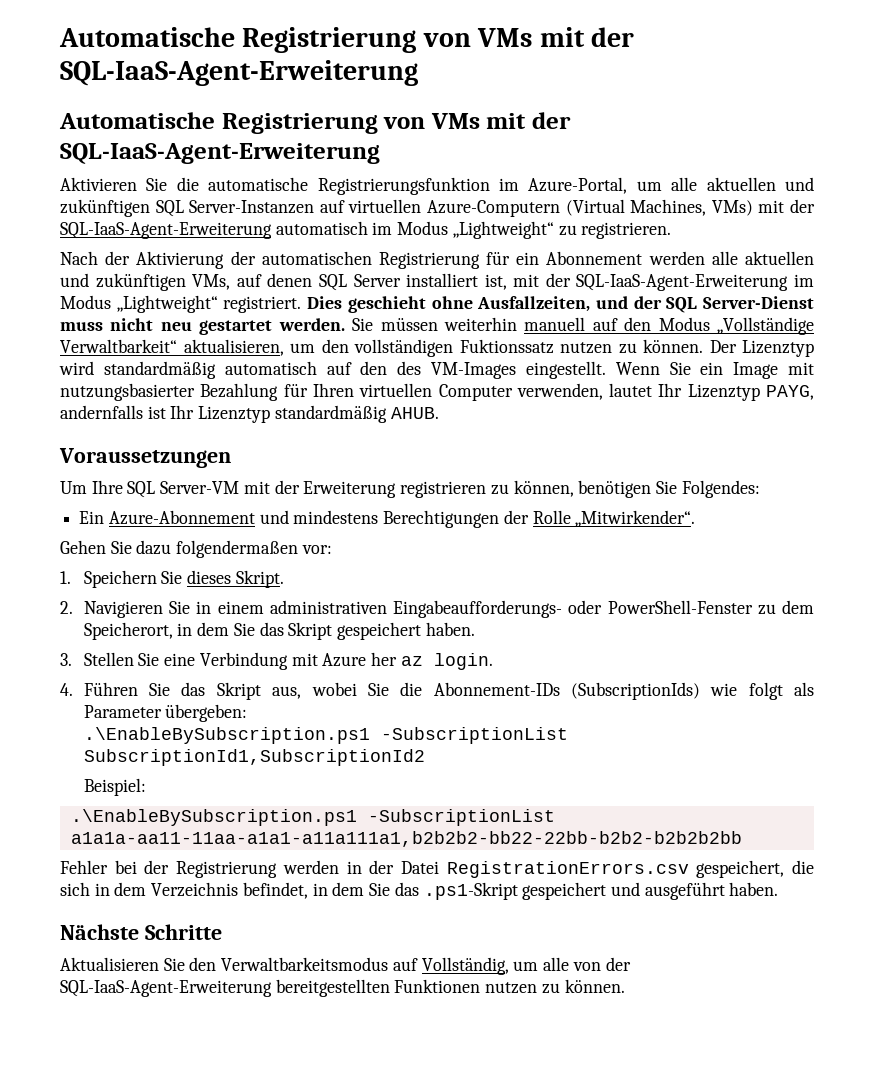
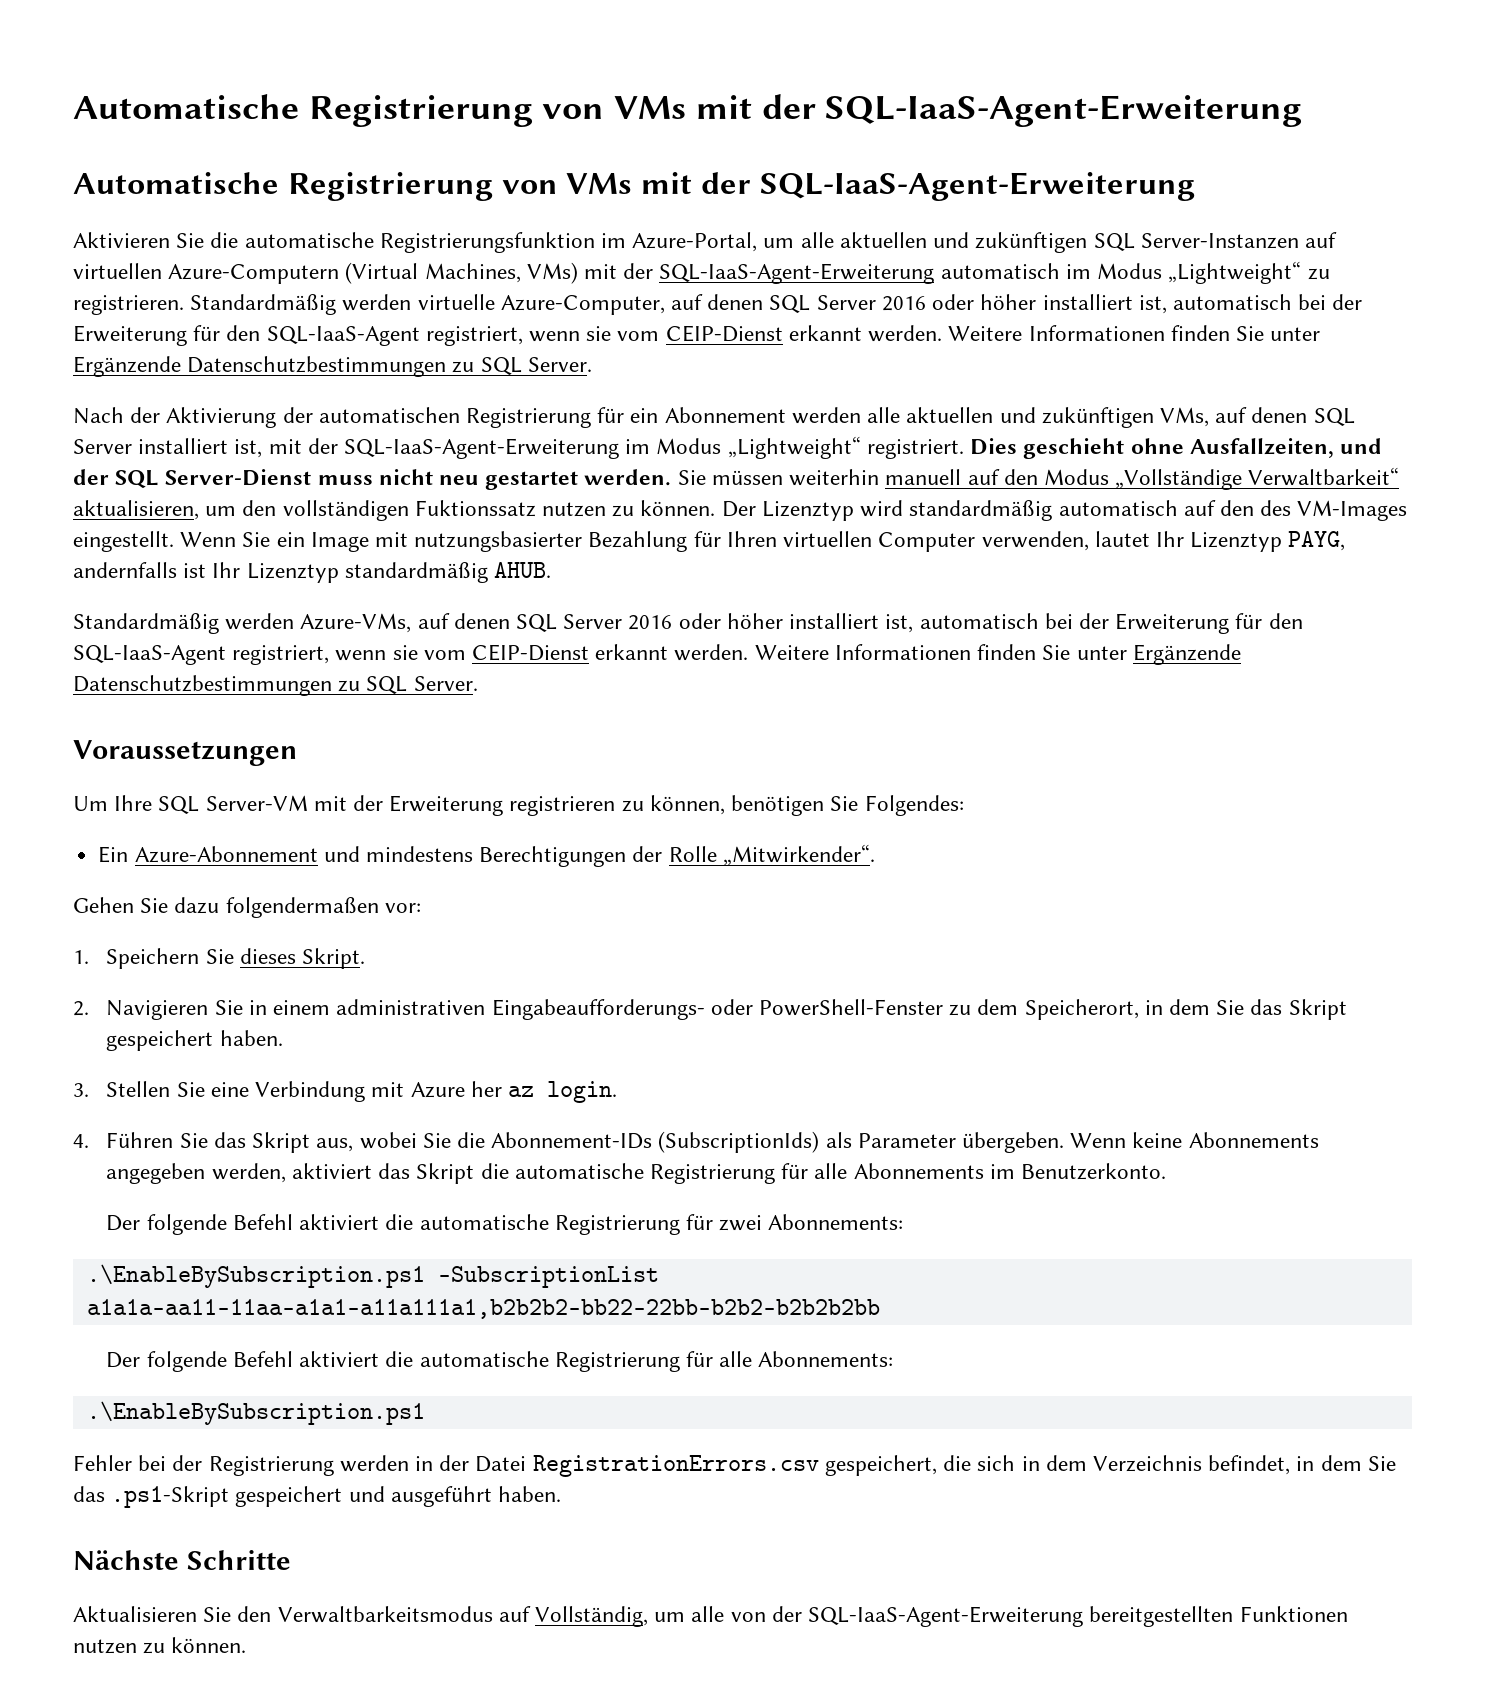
(672, 230) none -> [190,294,1363,315] [73,325,1321,346] [73,356,592,377] Standardmäßig werden virtuelle Azure-Computer, auf denen SQL Server 2016 oder höher installiert ist, automatisch bei der Erweiterung für den SQL-IaaS-Agent registriert, wenn sie vom CEIP-Dienst erkannt werden. Weitere Informationen finden Sie unter Ergänzende Datenschutzbestimmungen zu SQL Server.
(439, 413) none -> [73,613,1303,634] [73,644,1241,665] [73,675,478,696] // Standardmäßig werden Azure-VMs, auf denen SQL Server 2016 oder höher installiert ist, automatisch bei der Erweiterung für den SQL-IaaS-Agent registriert, wenn sie vom CEIP-Dienst erkannt werden. Weitere Informationen finden Sie unter Ergänzende Datenschutzbestimmungen zu SQL Server.
[710,682,814,700] [83,704,248,722] [83,727,568,744] [83,749,425,766] [83,778,146,796] [70,809,555,826] [70,831,742,847] wie folgt als Parameter übergeben: // .\EnableBySubscription.ps1 -SubscriptionList SubscriptionId1,SubscriptionId2 // Beispiel: // .\EnableBySubscription.ps1 -SubscriptionList a1a1a-aa11-11aa-a1a1-a11a111a1,b2b2b2-bb22-22bb-b2b2-b2b2b2bb -> [825,1132,1319,1153] [106,1163,1167,1184] [106,1214,904,1235] [86,1264,659,1288] [86,1299,880,1319] [106,1351,894,1372] [86,1401,425,1425] als Parameter übergeben. Wenn keine Abonnements angegeben werden, aktiviert das Skript die automatische Registrierung für alle Abonnements im Benutzerkonto. // Der folgende Befehl aktiviert die automatische Registrierung für zwei Abonnements: // .\EnableBySubscription.ps1 -SubscriptionList a1a1a-aa11-11aa-a1a1-a11a111a1,b2b2b2-bb22-22bb-b2b2-b2b2b2bb // Der folgende Befehl aktiviert die automatische Registrierung für alle Abonnements: // .\EnableBySubscription.ps1

